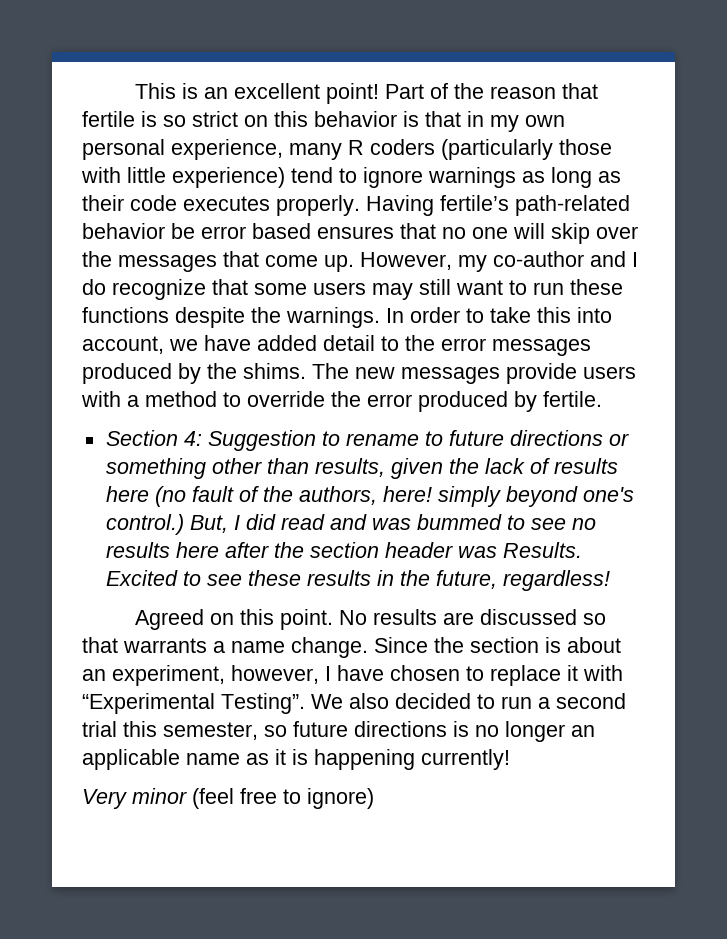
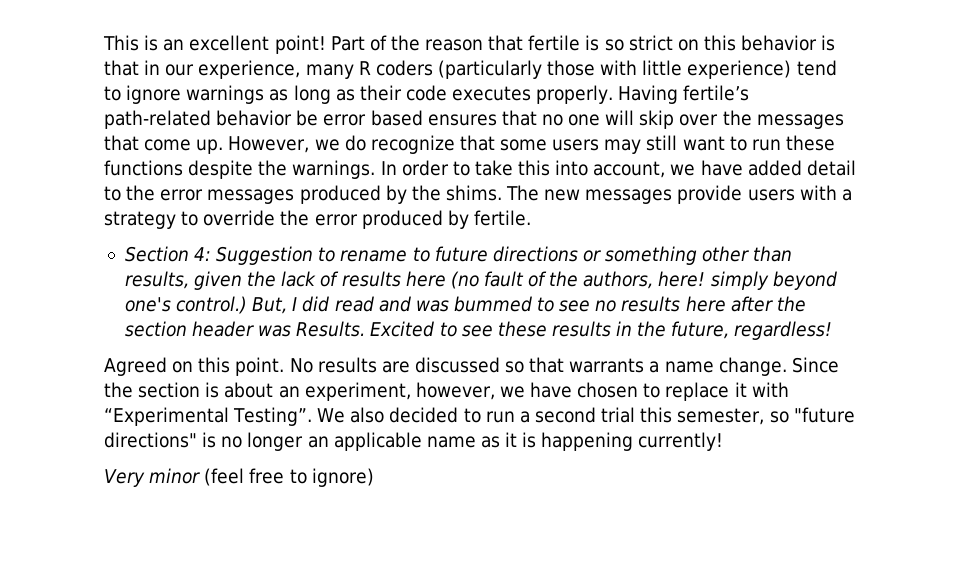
[490,115,565,132] [82,139,165,160] my own personal -> [165,64,195,76] our
[458,251,638,272] my co-author and I -> [314,139,340,151] we
[145,391,217,407] method -> [104,211,176,229] strategy
[325,666,331,681] I -> [499,386,525,398] we
[293,721,447,737] future directions -> [793,407,855,423] [104,432,197,448] "future directions"

